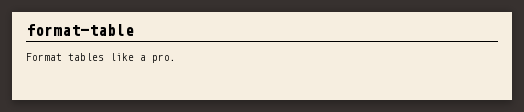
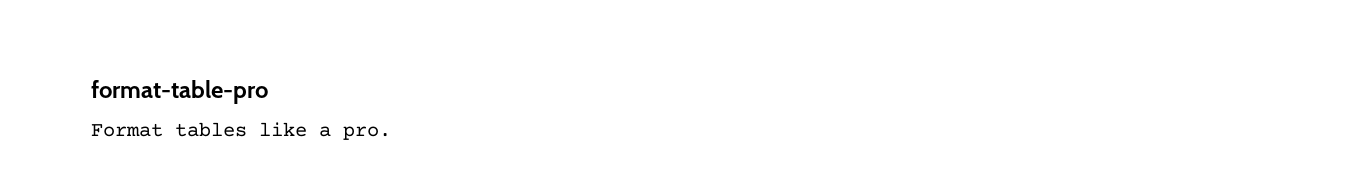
[26,24,134,36] format-table -> [91,80,268,104] format-table-pro

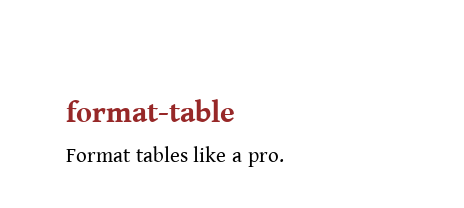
[91,80,268,104] format-table-pro -> [66,99,235,122] format-table

